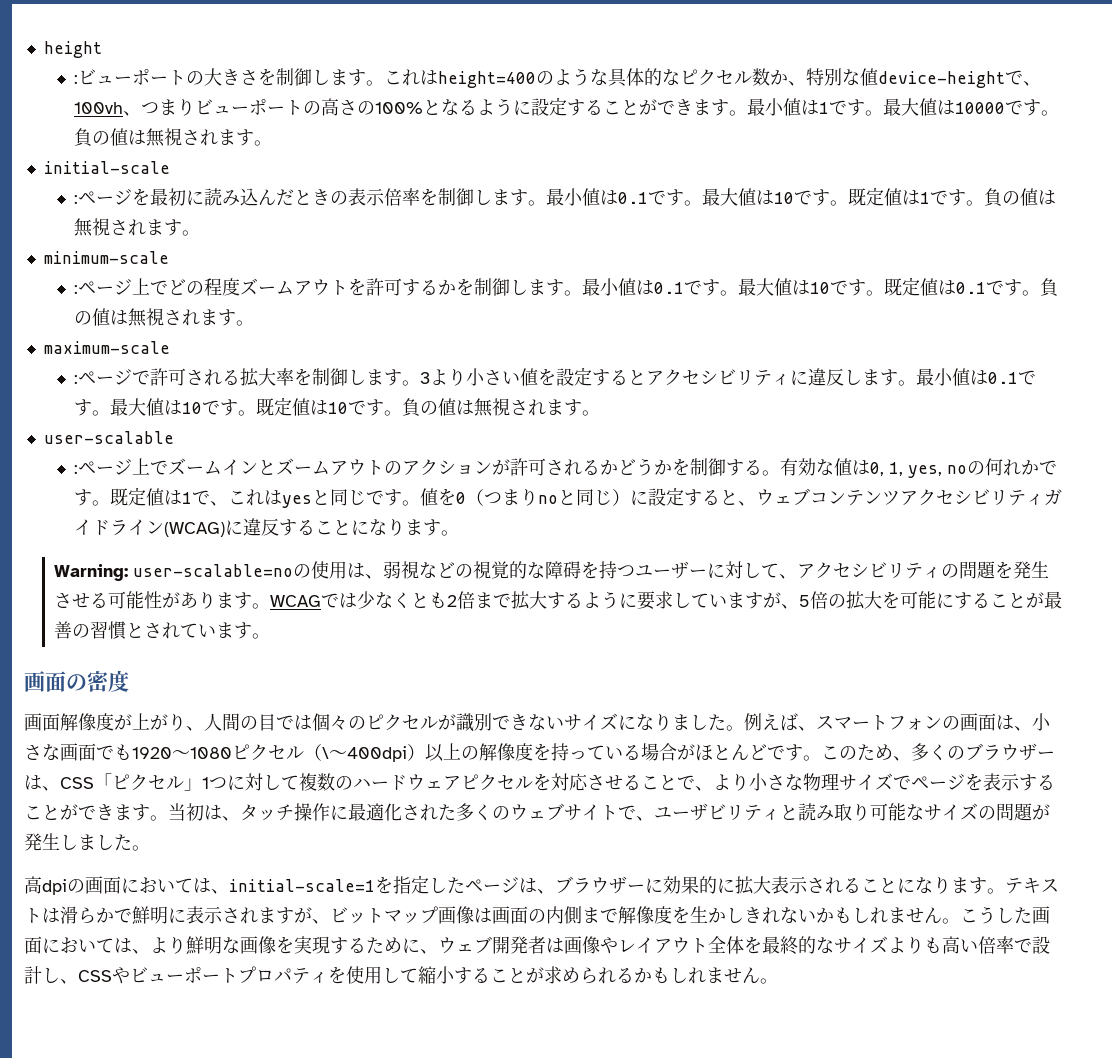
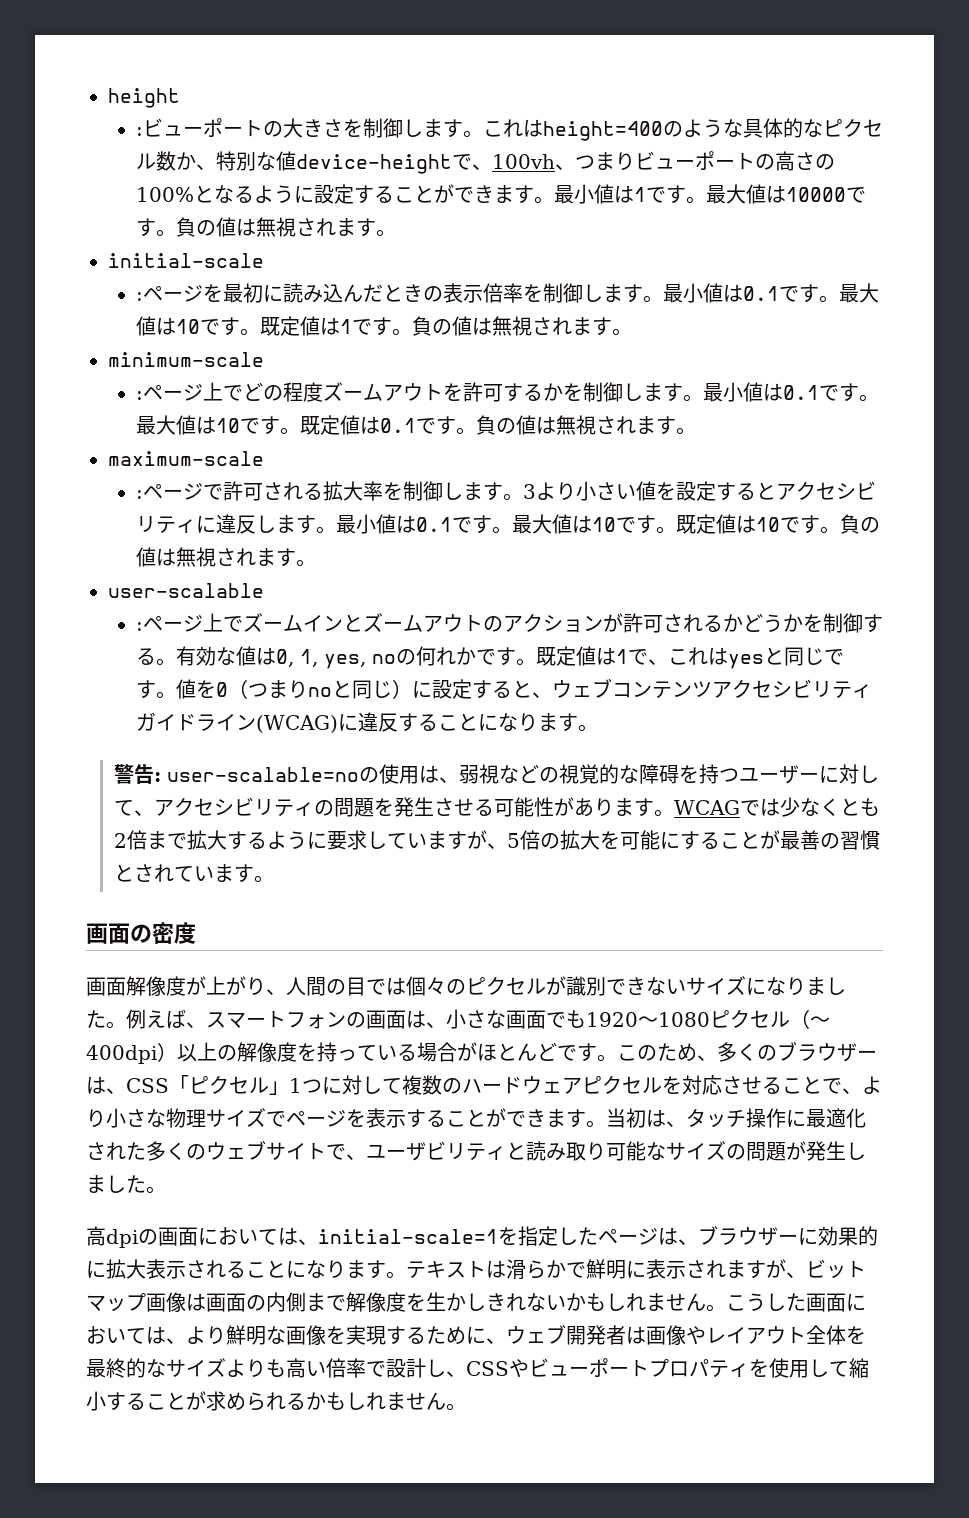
[54,564,129,581] Warning: -> [113,764,161,784] 警告:
[322,747,329,759] \ -> (810, 1019) none

